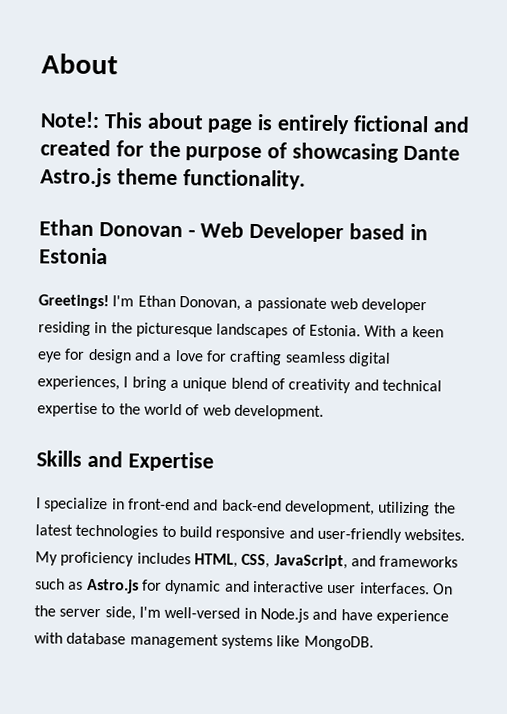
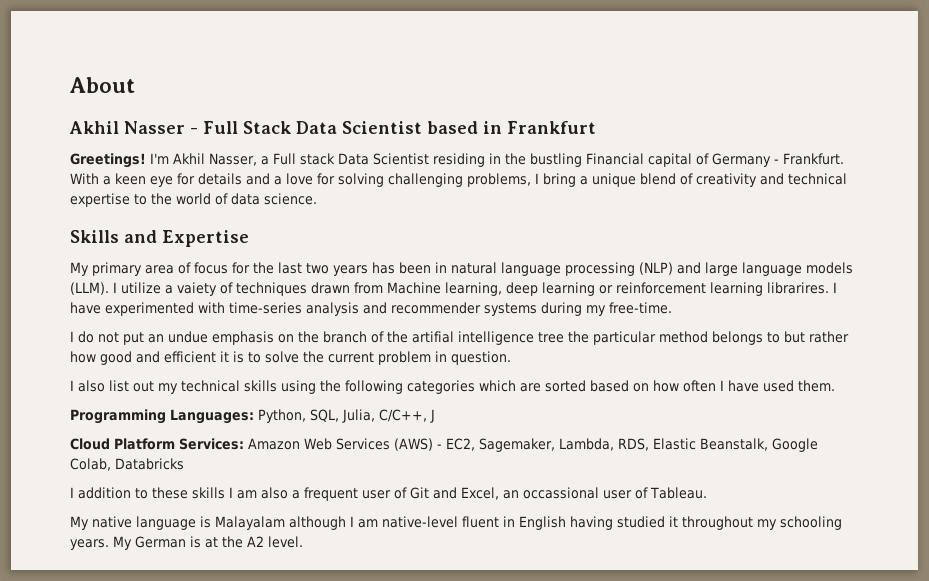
[40,111,470,135] [40,139,460,163] [40,167,306,190] [39,219,345,243] Note!: This about page is entirely fictional and created for the purpose of showcasing Dante Astro.js theme functionality. // Ethan Donovan - Web Developer -> [69,121,422,134] Akhil Nasser - Full Stack Data Scientist
[39,247,108,265] Estonia -> [507,121,596,134] Frankfurt
[137,295,428,314] [38,321,361,339] Ethan Donovan, a passionate web developer residing in the picturesque landscapes of Estonia. -> [173,153,844,167] Akhil Nasser, a Full stack Data Scientist residing in the bustling Financial capital of Germany - Frankfurt.
[87,348,132,364] design -> [198,173,242,185] details
[229,350,391,367] [37,375,120,391] crafting seamless digital experiences, -> [338,173,531,187] solving challenging problems,
[202,404,324,420] web development. -> [231,193,317,205] data science.
[36,497,456,517] [35,524,466,543] [35,551,459,570] [35,578,453,595] [34,605,449,625] [34,632,374,651] I specialize in front-end and back-end development, utilizing the latest technologies to build responsive and user-friendly websites. My proficiency includes HTML, CSS, JavaScript, and frameworks such as Astro.js for dynamic and interactive user interfaces. On the server side, I'm well-versed in Node.js and have experience with database management systems like MongoDB. -> [70,262,853,276] [70,282,837,296] [70,302,672,316] [70,331,849,345] [70,351,511,365] [70,380,835,394] [70,409,435,424] [70,438,818,452] [70,458,184,471] [70,487,707,501] [70,516,842,530] [70,536,303,550] My primary area of focus for the last two years has been in natural language processing (NLP) and large language models (LLM). I utilize a vaiety of techniques drawn from Machine learning, deep learning or reinforcement learning librarires. I have experimented with time-series analysis and recommender systems during my free-time. // I do not put an undue emphasis on the branch of the artifial intelligence tree the particular method belongs to but rather how good and efficient it is to solve the current problem in question. // I also list out my technical skills using the following categories which are sorted based on how often I have used them. // Programming Languages: Python, SQL, Julia, C/C++, J // Cloud Platform Services: Amazon Web Services (AWS) - EC2, Sagemaker, Lambda, RDS, Elastic Beanstalk, Google Colab, Databricks // I addition to these skills I am also a frequent user of Git and Excel, an occassional user of Tableau. // My native language is Malayalam although I am native-level fluent in English having studied it throughout my schooling years. My German is at the A2 level.

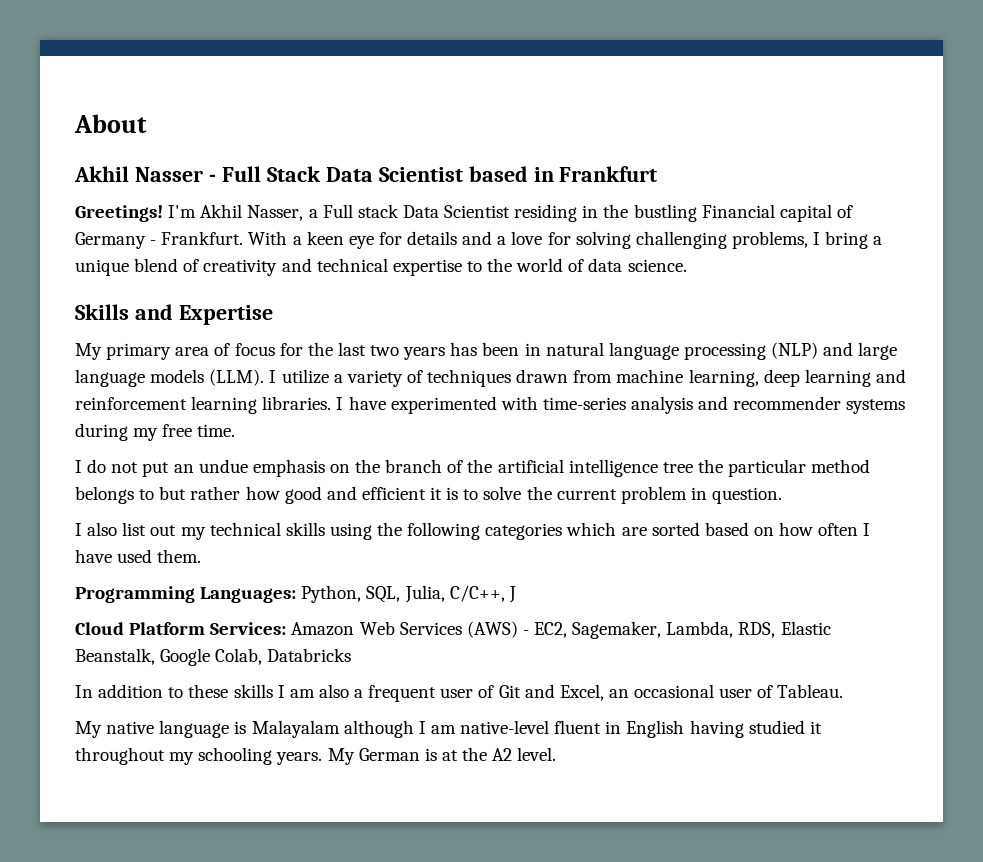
[177,282,217,296] vaiety -> [346,370,403,387] variety
[387,282,441,294] Machine -> [616,369,684,383] machine
[599,285,613,294] or -> [875,369,906,383] and
[767,282,829,294] librarires. -> [262,396,332,410] libraries.
[609,302,672,314] free-time. -> [162,424,236,437] free time.
[412,331,454,343] artifial -> [497,459,564,473] artificial
[70,487,74,498] I -> [75,685,93,698] In
[523,487,599,499] occassional -> [634,684,715,698] occasional

